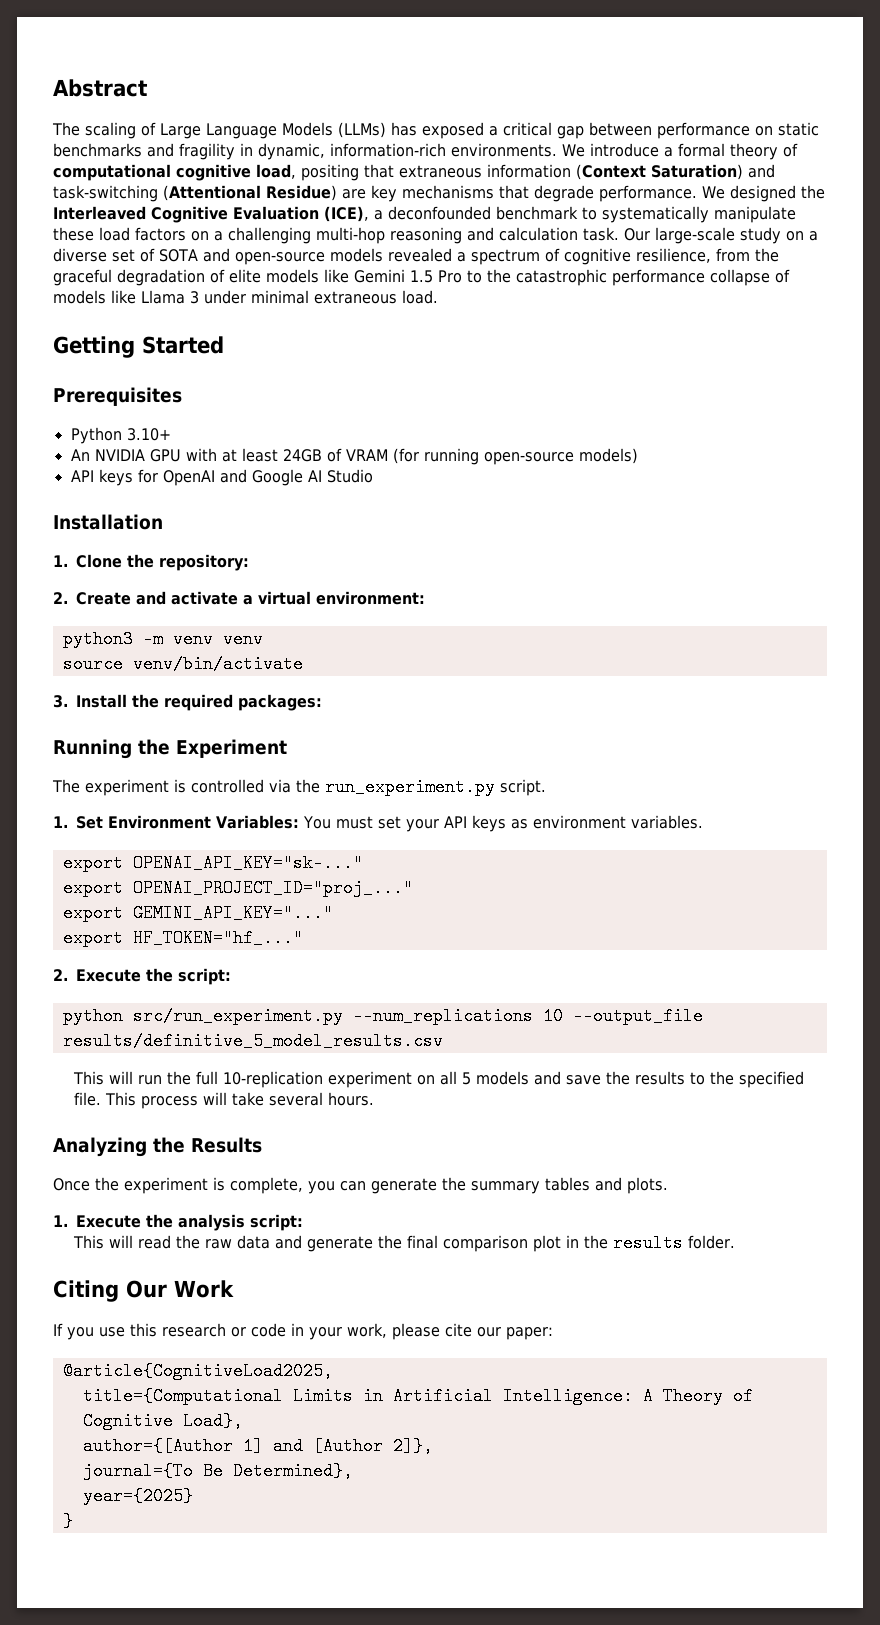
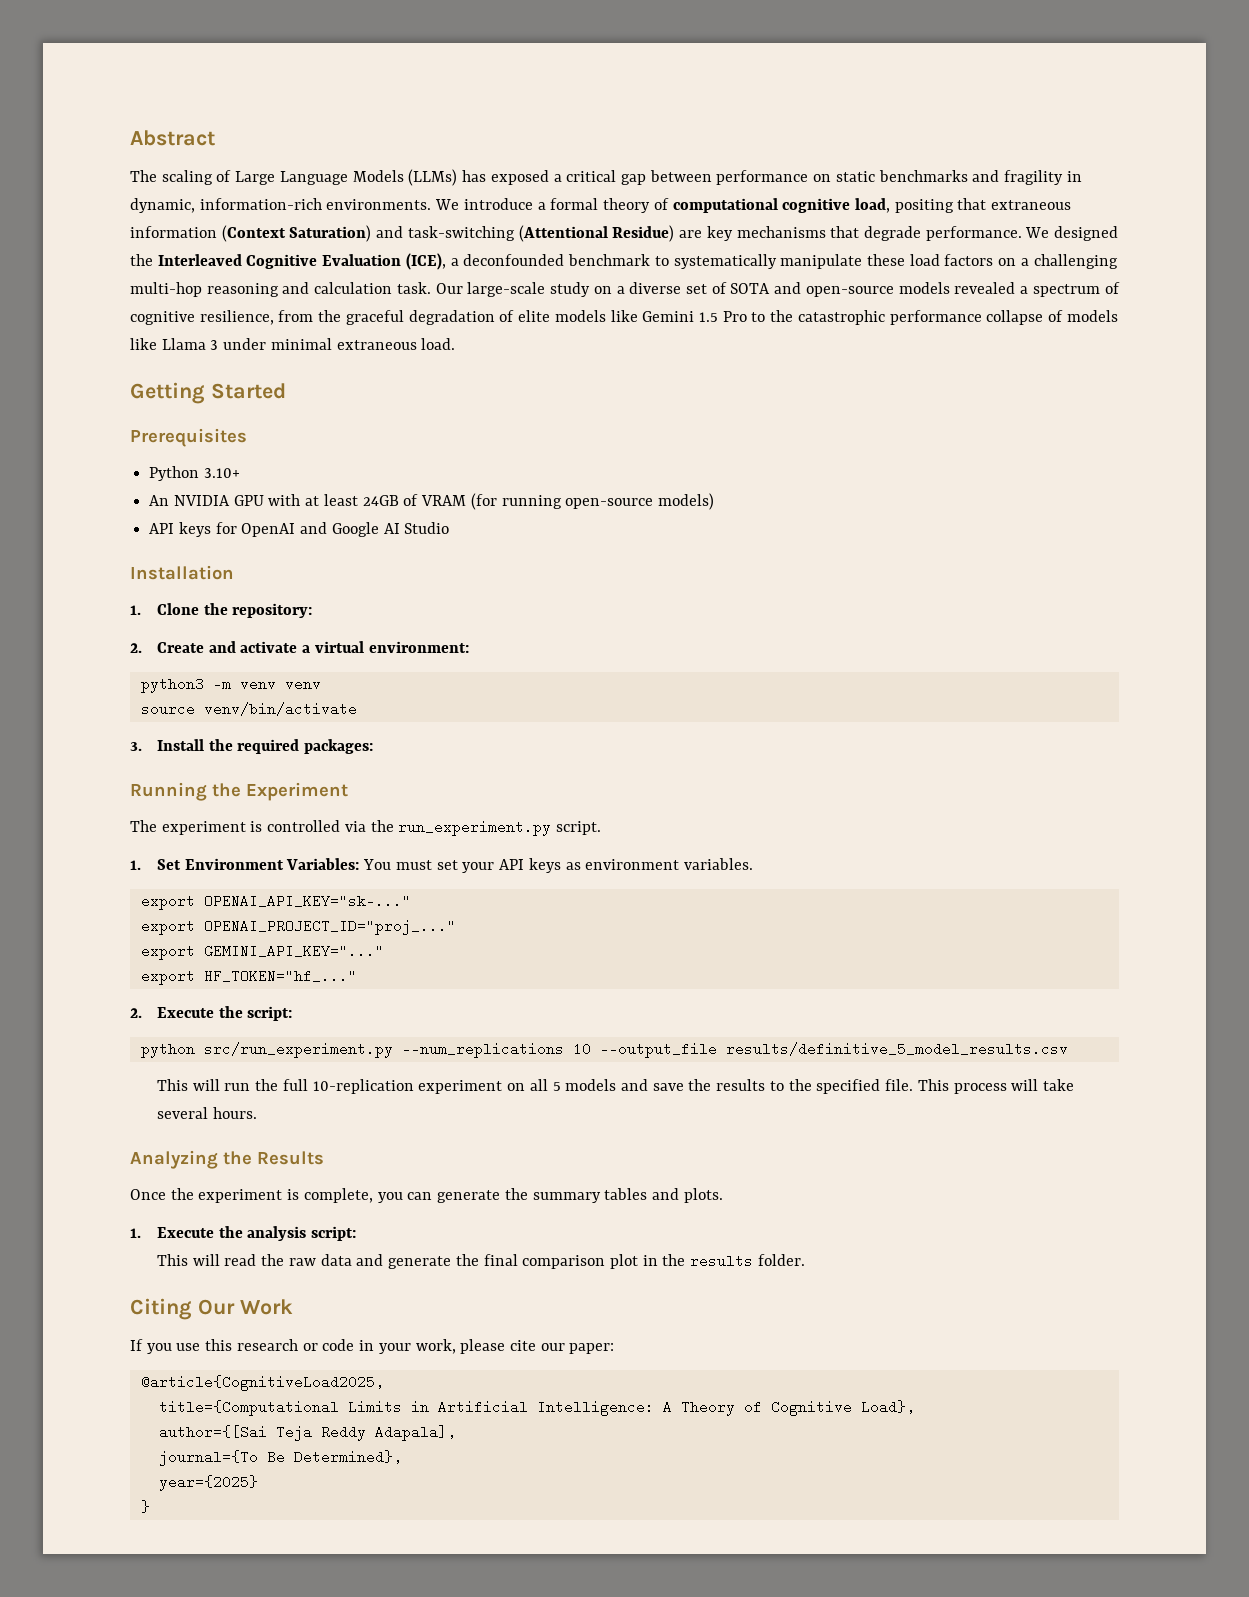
[82,1437,433,1455] author={[Author 1] and [Author 2]}, -> [158,1425,456,1441] author={[Sai Teja Reddy Adapala],

